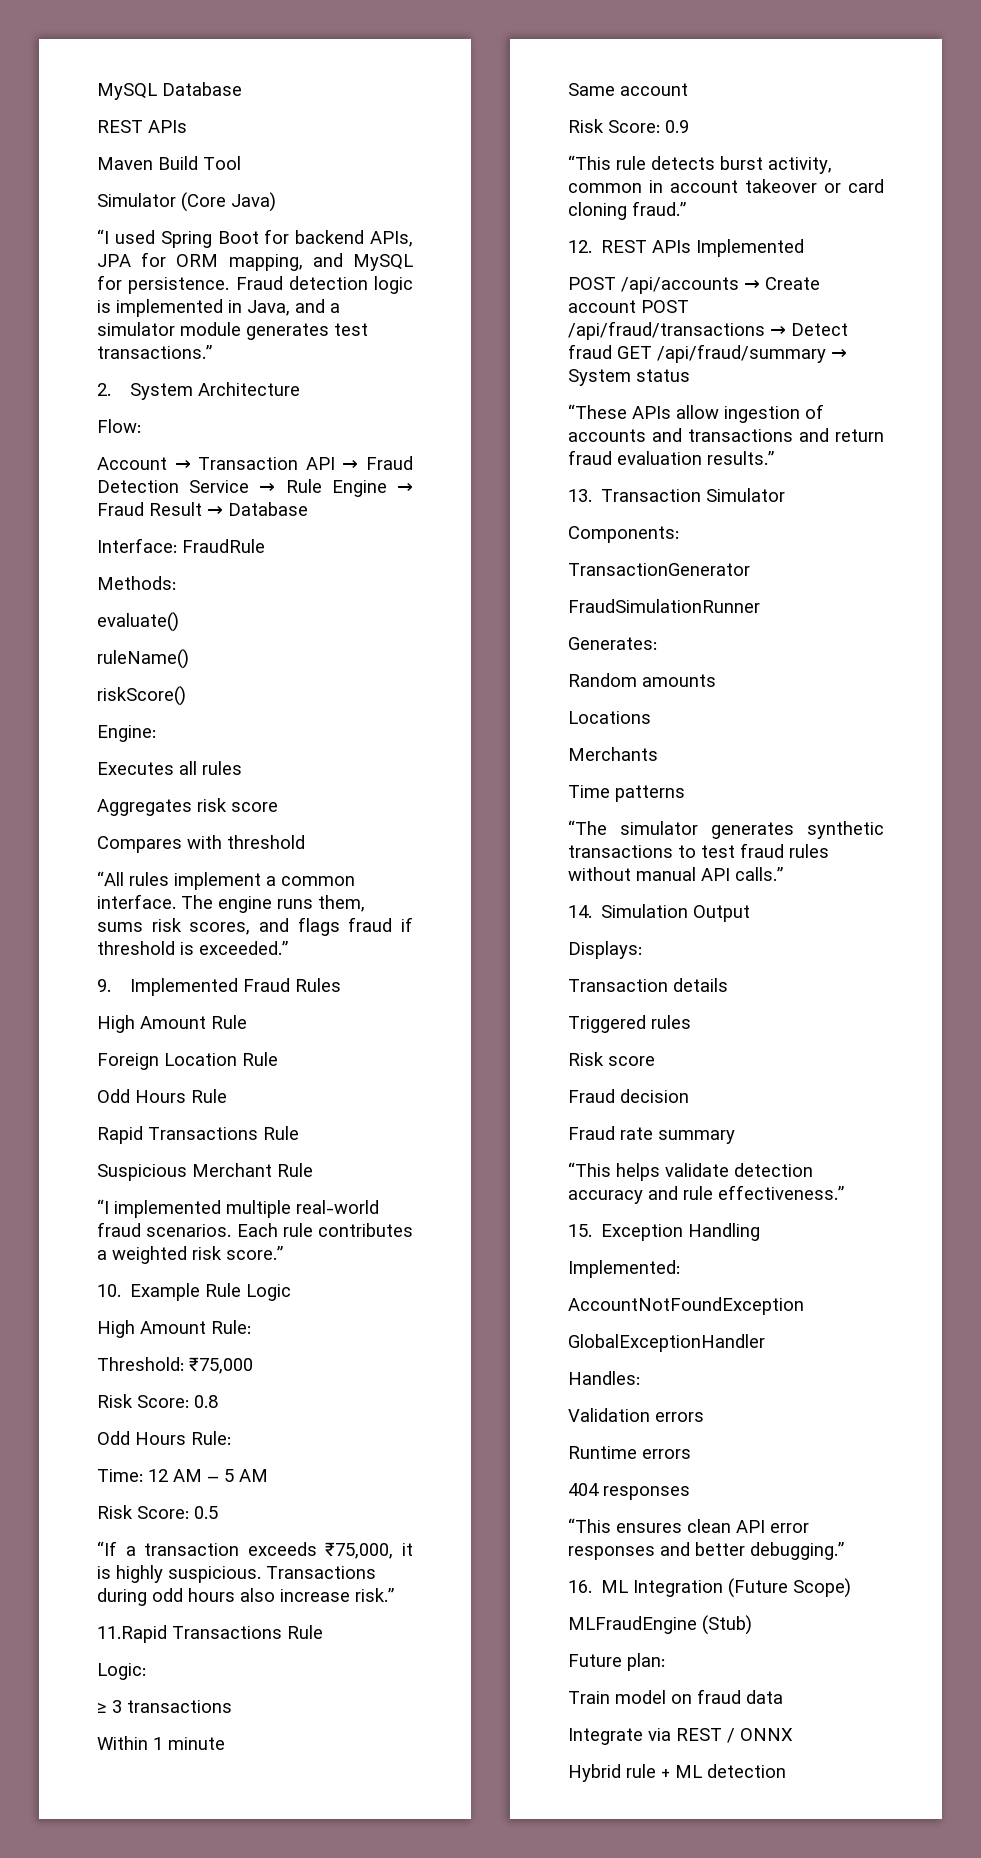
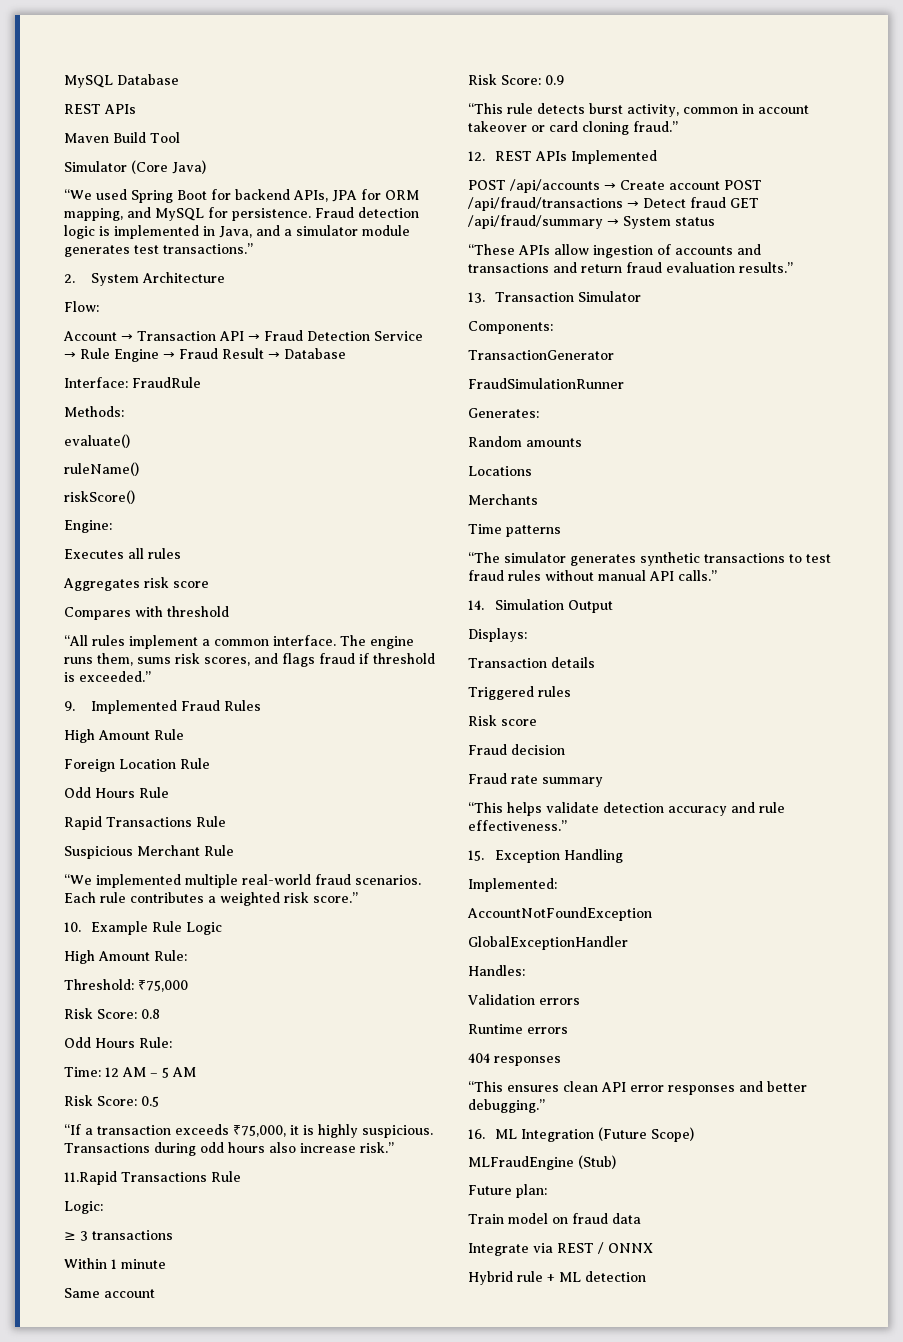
[97,229,109,244] “I -> [64,189,92,200] “We
[97,1199,109,1214] “I -> [64,874,92,885] “We

